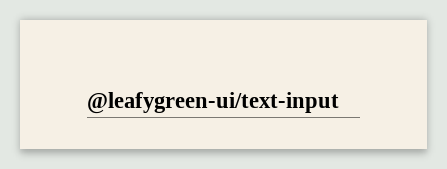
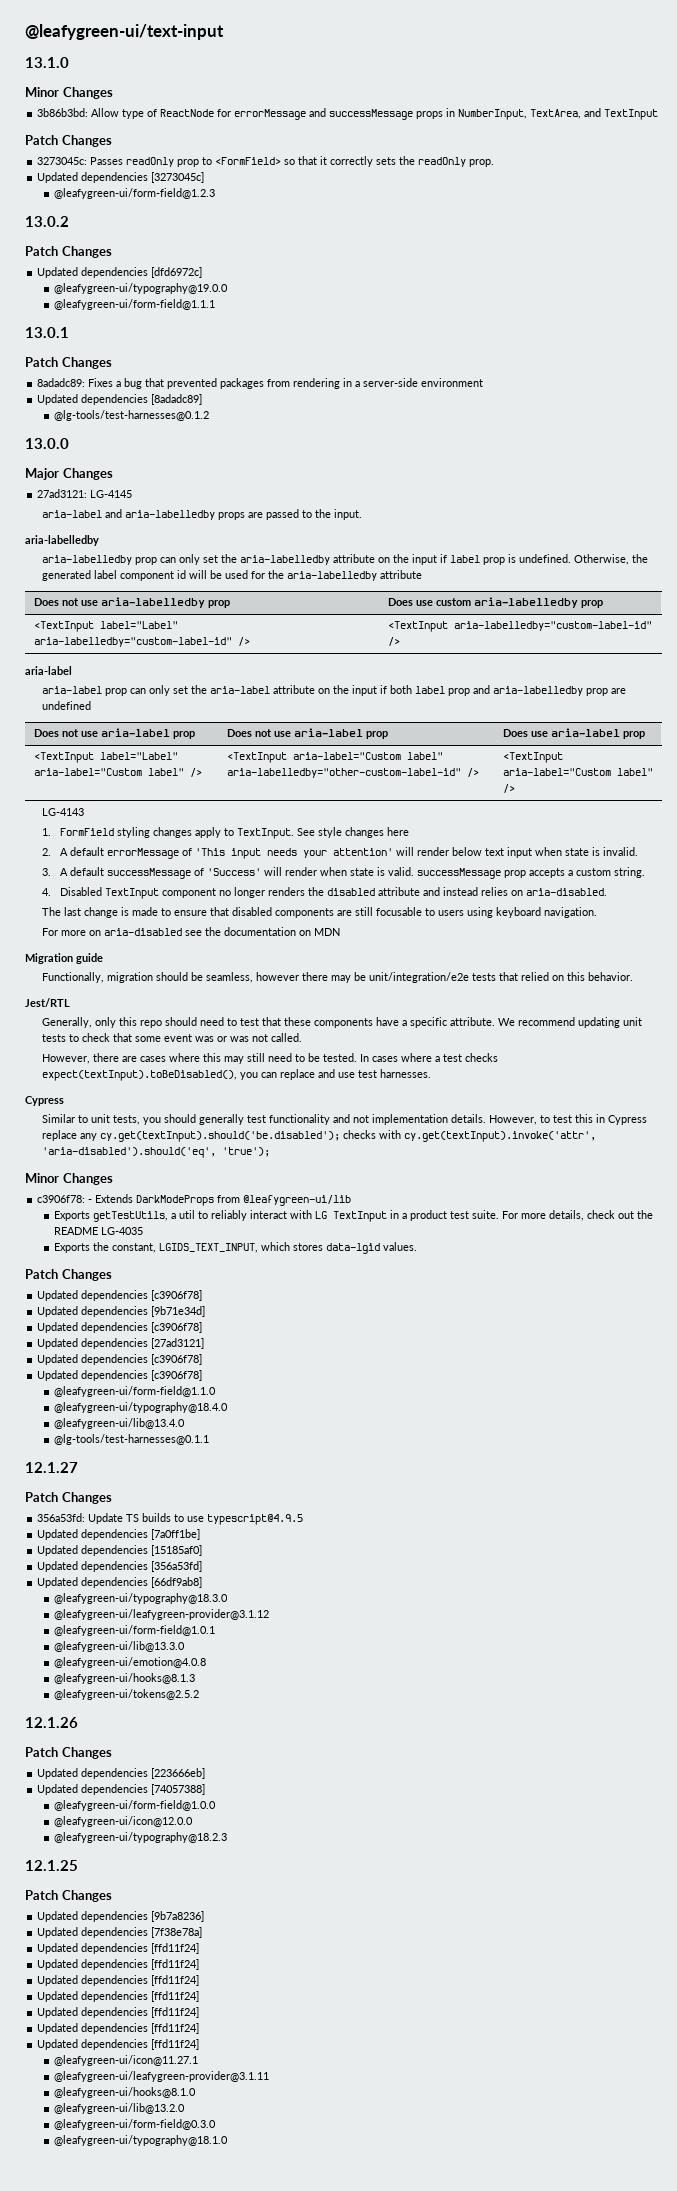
(339, 103) none -> [25,57,69,68] [25,87,113,99] [37,108,659,120] [25,135,112,147] [37,156,495,167] [37,172,205,183] [54,188,216,199] [25,216,69,227] [25,246,112,258] [37,267,203,278] [54,283,229,294] [54,299,216,310] [25,327,69,338] [25,357,112,369] [37,378,484,389] [37,394,203,405] [54,410,210,421] [25,438,69,449] [25,468,113,480] [37,489,133,498] [42,509,363,520] [25,535,99,546] [42,554,649,565] [42,570,423,581] [33,597,230,608] [387,597,603,608] [33,621,178,632] [33,637,250,647] [387,621,652,632] [387,637,400,646] [25,666,72,675] [42,685,627,696] [42,701,92,710] [33,728,195,739] [226,728,388,739] [502,728,645,739] [33,752,178,763] [33,768,202,777] [226,752,443,763] [226,768,479,778] [502,752,563,763] [502,768,653,776] [502,784,515,793] [42,808,85,816] [42,827,409,839] [42,847,638,859] [42,867,645,879] [42,887,607,899] [42,907,598,918] [42,927,341,936] [25,953,103,964] [42,972,634,983] [25,998,70,1007] [42,1017,643,1028] [42,1033,303,1042] [42,1053,499,1064] [42,1069,432,1081] [25,1096,64,1106] [42,1114,648,1125] [42,1130,597,1142] [42,1147,271,1158] [25,1173,113,1185] [37,1194,352,1206] [54,1210,654,1222] [54,1227,144,1235] [54,1242,418,1254] [25,1269,112,1281] [37,1290,203,1301] [37,1306,206,1317] [37,1322,203,1333] [37,1338,205,1349] [37,1354,203,1365] [37,1370,203,1381] [54,1386,217,1397] [54,1402,229,1413] [54,1418,186,1429] [54,1434,210,1445] [25,1462,78,1473] [25,1492,112,1504] [37,1513,304,1525] [37,1529,201,1540] [37,1545,203,1556] [37,1561,203,1572] [37,1577,203,1588] [54,1593,229,1604] [54,1609,270,1620] [54,1625,216,1636] [54,1641,186,1652] [54,1657,207,1668] [54,1673,196,1684] [54,1689,200,1700] [25,1717,78,1728] [25,1747,112,1759] [37,1768,206,1779] [37,1784,206,1795] [54,1800,217,1811] [54,1816,194,1827] [54,1832,228,1843] [25,1860,78,1871] [25,1890,112,1902] [37,1911,205,1922] [37,1927,203,1938] [37,1943,200,1954] [37,1959,200,1970] [37,1975,200,1986] [37,1991,200,2002] [37,2007,200,2018] [37,2023,200,2034] [37,2039,200,2050] [54,2055,199,2066] [54,2071,270,2082] [54,2087,197,2098] [54,2103,186,2114] [54,2119,217,2130] [54,2135,229,2146] // 13.1.0 // Minor Changes // 3b86b3bd: Allow type of ReactNode for errorMessage and successMessage props in NumberInput, TextArea, and TextInput // Patch Changes // 3273045c: Passes readOnly prop to <FormField> so that it correctly sets the readOnly prop. // Updated dependencies [3273045c] // @leafygreen-ui/form-field@1.2.3 // 13.0.2 // Patch Changes // Updated dependencies [dfd6972c] // @leafygreen-ui/typography@19.0.0 // @leafygreen-ui/form-field@1.1.1 // 13.0.1 // Patch Changes // 8adadc89: Fixes a bug that prevented packages from rendering in a server-side environment // Updated dependencies [8adadc89] // @lg-tools/test-harnesses@0.1.2 // 13.0.0 // Major Changes // 27ad3121: LG-4145 // aria-label and aria-labelledby props are passed to the input. // aria-labelledby // aria-labelledby prop can only set the aria-labelledby attribute on the input if label prop is undefined. Otherwise, the generated label component id will be used for the aria-labelledby attribute // Does not use aria-labelledby prop | Does use custom aria-labelledby prop // <TextInput label="Label" aria-labelledby="custom-label-id" /> | <TextInput aria-labelledby="custom-label-id" /> // aria-label // aria-label prop can only set the aria-label attribute on the input if both label prop and aria-labelledby prop are undefined // Does not use aria-label prop | Does not use aria-label prop | Does use aria-label prop // <TextInput label="Label" aria-label="Custom label" /> | <TextInput aria-label="Custom label" aria-labelledby="other-custom-label-id" /> | <TextInput aria-label="Custom label" /> // LG-4143 // 1. FormField styling changes apply to TextInput. See style changes here // 2. A default errorMessage of 'This input needs your attention' will render below text input when state is invalid. // 3. A default successMessage of 'Success' will render when state is valid. successMessage prop accepts a custom string. // 4. Disabled TextInput component no longer renders the disabled attribute and instead relies on aria-disabled. // The last change is made to ensure that disabled components are still focusable to users using keyboard navigation. // For more on aria-disabled see the documentation on MDN // Migration guide // Functionally, migration should be seamless, however there may be unit/integration/e2e tests that relied on this behavior. // Jest/RTL // Generally, only this repo should need to test that these components have a specific attribute. We recommend updating unit tests to check that some event was or was not called. // However, there are cases where this may still need to be tested. In cases where a test checks expect(textInput).toBeDisabled(), you can replace and use test harnesses. // Cypress // Similar to unit tests, you should generally test functionality and not implementation details. However, to test this in Cypress replace any cy.get(textInput).should('be.disabled'); checks with cy.get(textInput).invoke('attr', 'aria-disabled').should('eq', 'true'); // Minor Changes // c3906f78: - Extends DarkModeProps from @leafygreen-ui/lib // Exports getTestUtils, a util to reliably interact with LG TextInput in a product test suite. For more details, check out the README LG-4035 // Exports the constant, LGIDS_TEXT_INPUT, which stores data-lgid values. // Patch Changes // Updated dependencies [c3906f78] // Updated dependencies [9b71e34d] // Updated dependencies [c3906f78] // Updated dependencies [27ad3121] // Updated dependencies [c3906f78] // Updated dependencies [c3906f78] // @leafygreen-ui/form-field@1.1.0 // @leafygreen-ui/typography@18.4.0 // @leafygreen-ui/lib@13.4.0 // @lg-tools/test-harnesses@0.1.1 // 12.1.27 // Patch Changes // 356a53fd: Update TS builds to use typescript@4.9.5 // Updated dependencies [7a0ff1be] // Updated dependencies [15185af0] // Updated dependencies [356a53fd] // Updated dependencies [66df9ab8] // @leafygreen-ui/typography@18.3.0 // @leafygreen-ui/leafygreen-provider@3.1.12 // @leafygreen-ui/form-field@1.0.1 // @leafygreen-ui/lib@13.3.0 // @leafygreen-ui/emotion@4.0.8 // @leafygreen-ui/hooks@8.1.3 // @leafygreen-ui/tokens@2.5.2 // 12.1.26 // Patch Changes // Updated dependencies [223666eb] // Updated dependencies [74057388] // @leafygreen-ui/form-field@1.0.0 // @leafygreen-ui/icon@12.0.0 // @leafygreen-ui/typography@18.2.3 // 12.1.25 // Patch Changes // Updated dependencies [9b7a8236] // Updated dependencies [7f38e78a] // Updated dependencies [ffd11f24] // Updated dependencies [ffd11f24] // Updated dependencies [ffd11f24] // Updated dependencies [ffd11f24] // Updated dependencies [ffd11f24] // Updated dependencies [ffd11f24] // Updated dependencies [ffd11f24] // @leafygreen-ui/icon@11.27.1 // @leafygreen-ui/leafygreen-provider@3.1.11 // @leafygreen-ui/hooks@8.1.0 // @leafygreen-ui/lib@13.2.0 // @leafygreen-ui/form-field@0.3.0 // @leafygreen-ui/typography@18.1.0

